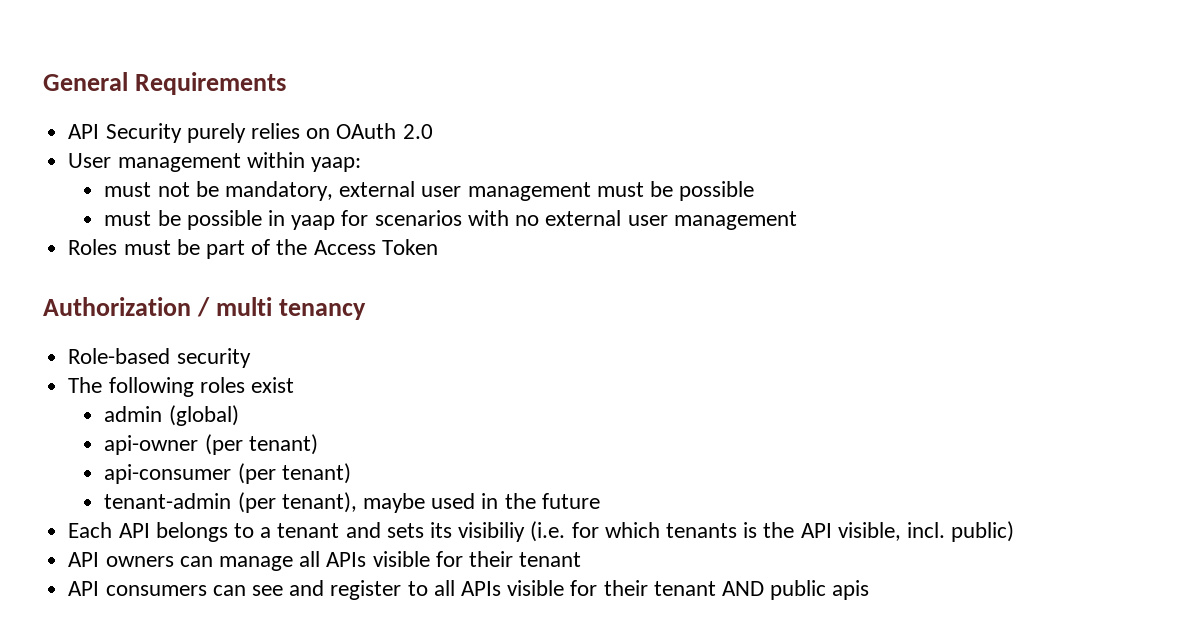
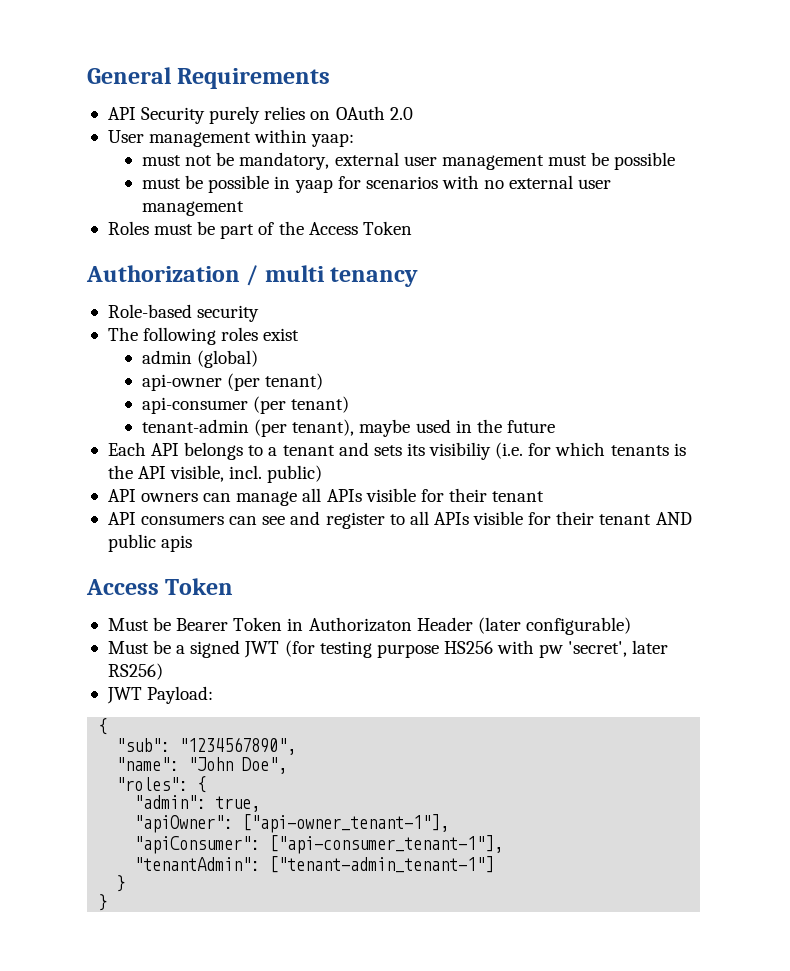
(870, 590) none -> [86,578,234,595] [107,617,631,635] [107,640,669,658] [107,663,163,680] [106,686,214,704] [98,718,108,735] [116,737,297,755] [116,757,288,774] [116,776,207,793] [134,795,261,812] [134,814,450,833] [134,835,504,854] [134,856,495,873] [116,875,126,892] [98,894,108,911] // Access Token // Must be Bearer Token in Authorizaton Header (later configurable) // Must be a signed JWT (for testing purpose HS256 with pw 'secret', later RS256) // JWT Payload: // { // "sub": "1234567890", // "name": "John Doe", // "roles": { // "admin": true, // "apiOwner": ["api-owner_tenant-1"], // "apiConsumer": ["api-consumer_tenant-1"], // "tenantAdmin": ["tenant-admin_tenant-1"] // } // }

